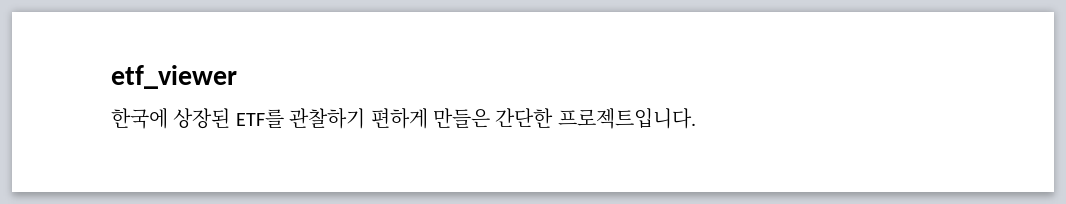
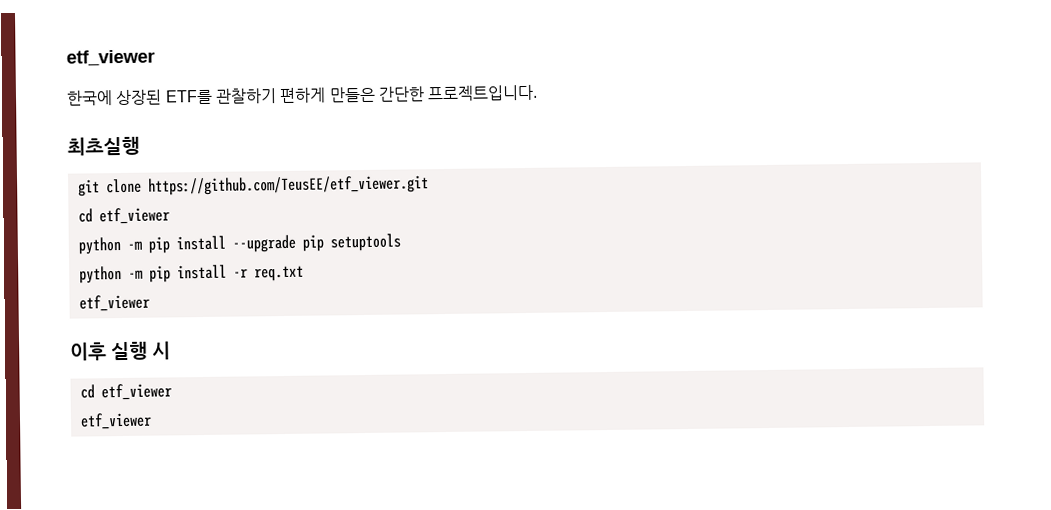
(696, 118) none -> [67,136,140,156] [77,175,429,197] [77,207,170,225] [77,233,401,255] [78,264,304,284] [78,294,150,312] [70,341,171,361] [79,383,172,401] [79,412,152,430] // 최초실행 // git clone https://github.com/TeusEE/etf_viewer.git // cd etf_viewer // python -m pip install --upgrade pip setuptools // python -m pip install -r req.txt // etf_viewer // 이후 실행 시 // cd etf_viewer // etf_viewer

